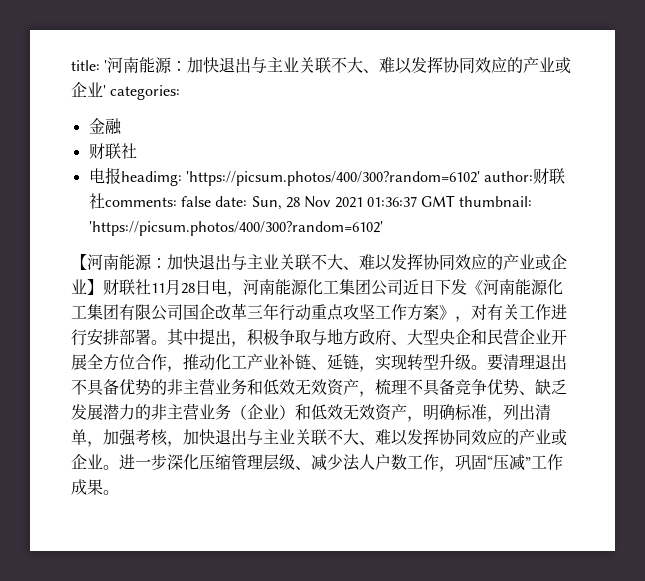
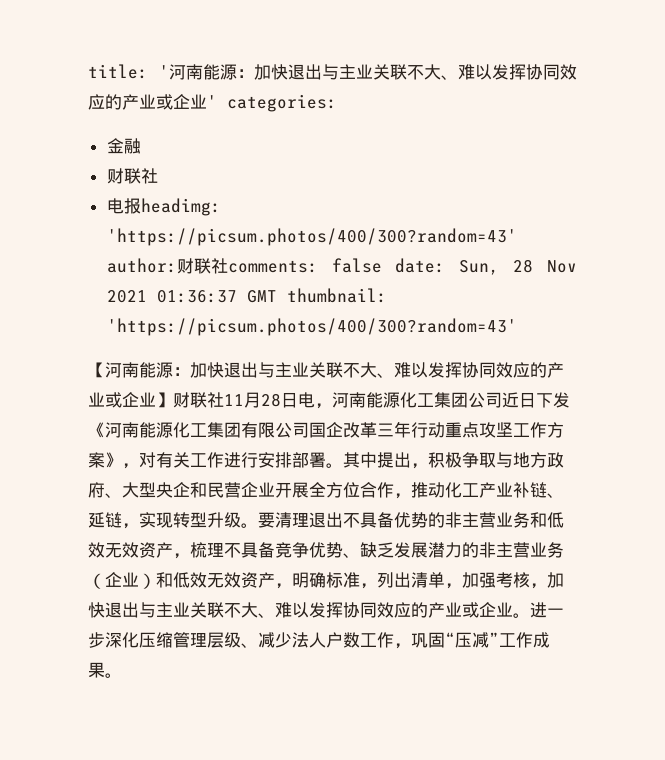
[185,171,480,186] 'https://picsum.photos/400/300?random=6102' -> [106,228,517,246] 'https://picsum.photos/400/300?random=43'
[88,221,383,236] 'https://picsum.photos/400/300?random=6102' -> [106,318,517,336] 'https://picsum.photos/400/300?random=43'

